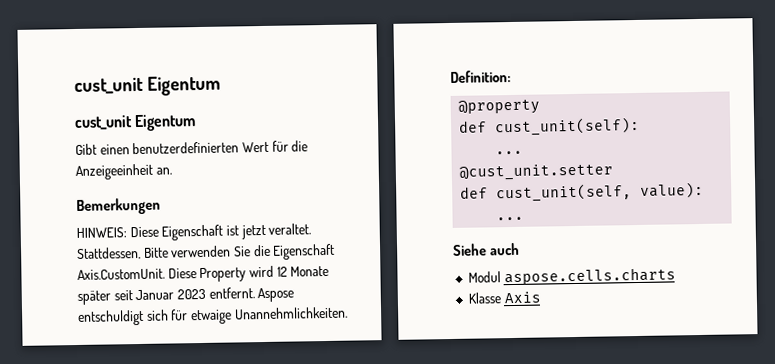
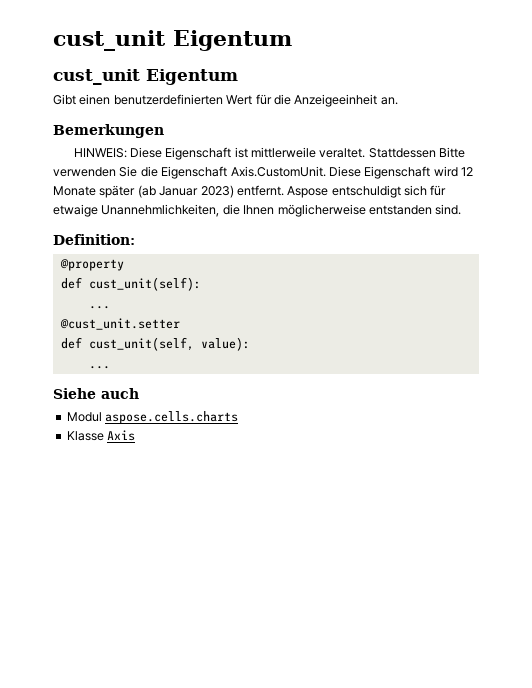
[240,223,312,240] [77,246,141,260] jetzt veraltet. Stattdessen, -> [251,147,436,158] mittlerweile veraltet. Stattdessen
[199,267,247,283] Property -> [364,166,431,179] Eigenschaft
[113,288,206,301] seit Januar 2023 -> [137,185,234,198] (ab Januar 2023)
[234,306,348,320] Unannehmlichkeiten. -> [101,204,462,217] Unannehmlichkeiten, die Ihnen möglicherweise entstanden sind.

